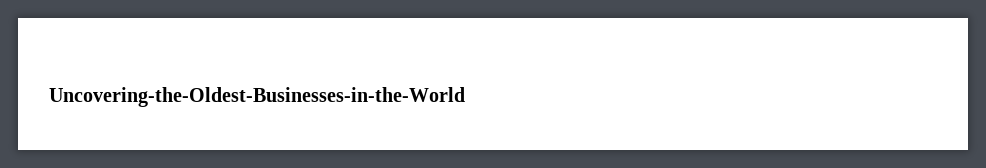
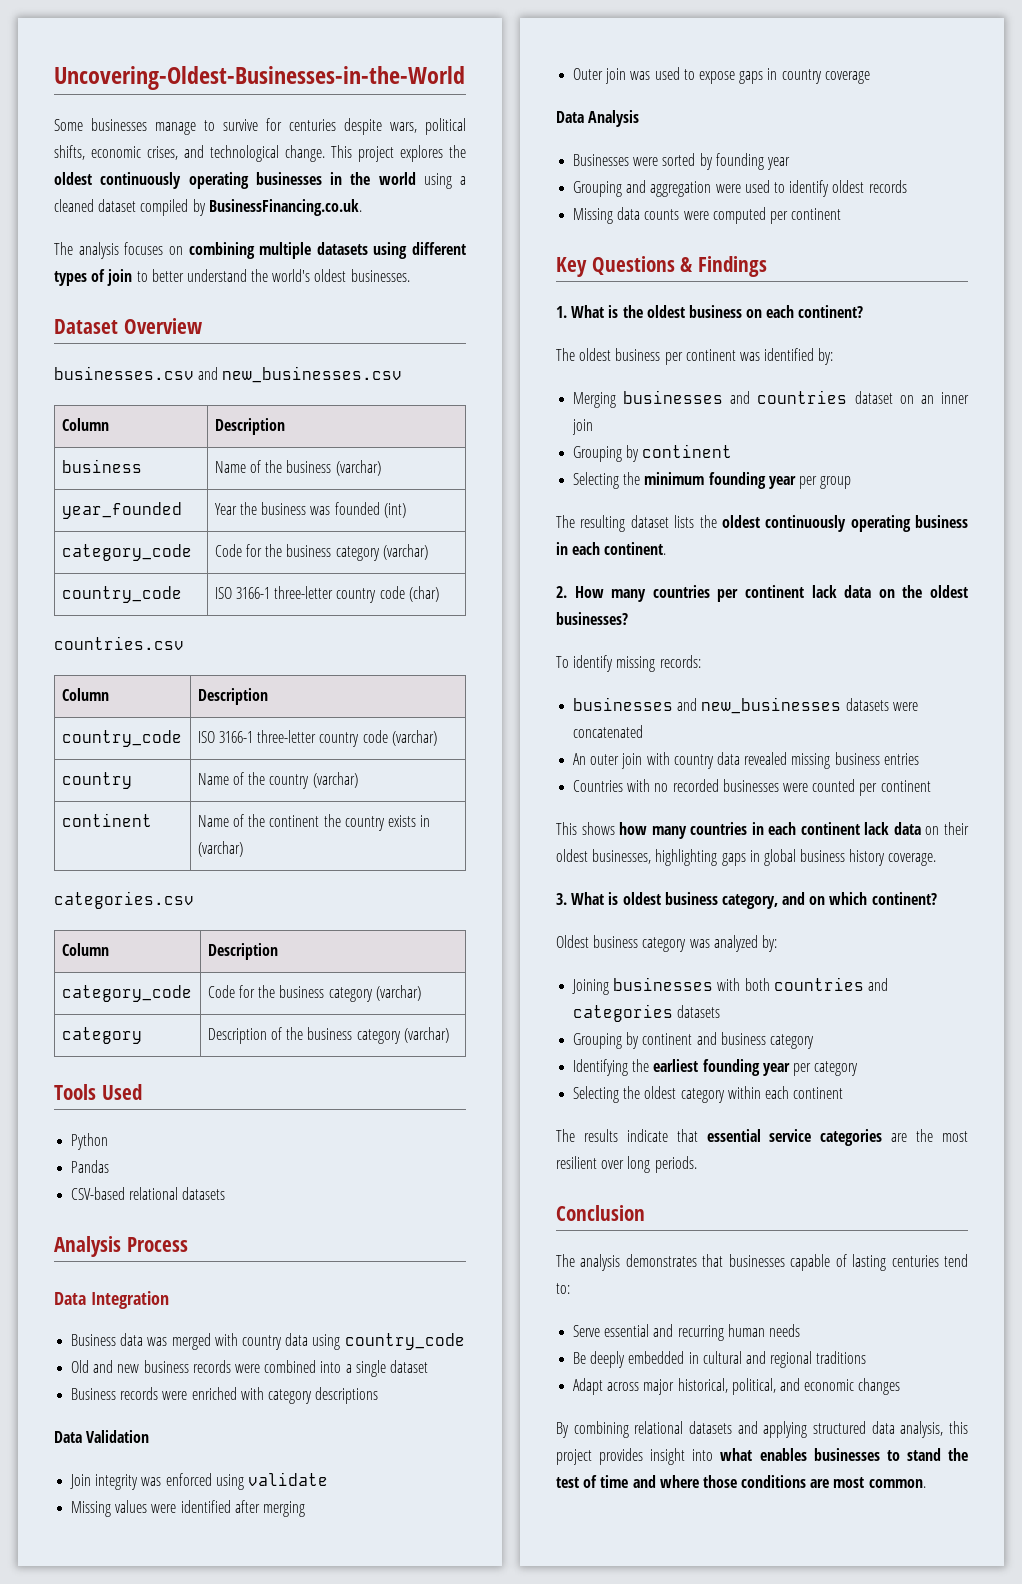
[49,87,465,107] Uncovering-the-Oldest-Businesses-in-the-World -> [54,66,465,90] [54,118,466,135] [54,145,466,162] [54,172,466,189] [54,199,362,216] [54,242,466,259] [54,269,410,286] [54,318,202,334] [54,366,403,383] [61,418,109,431] [214,418,285,435] [61,459,142,473] [214,460,381,476] [61,502,182,519] [214,502,406,518] [61,544,192,561] [214,544,428,561] [61,586,182,603] [214,586,439,603] [54,636,184,650] [61,688,109,701] [197,688,268,705] [61,730,182,747] [197,730,437,747] [61,772,132,789] [197,772,358,789] [61,813,152,827] [197,814,431,831] [197,841,243,857] [54,891,194,909] [61,943,109,956] [207,943,278,960] [61,985,192,1002] [207,985,421,1002] [61,1027,142,1044] [207,1027,449,1044] [54,1084,142,1100] [71,1133,109,1150] [71,1160,110,1173] [71,1187,226,1200] [54,1236,188,1257] [54,1291,169,1309] [71,1333,465,1350] [71,1360,428,1377] [71,1387,379,1404] [54,1430,150,1443] [70,1472,328,1490] [71,1500,305,1517] [573,67,870,84] [556,110,640,127] [573,153,790,170] [573,180,907,197] [573,207,842,224] [556,256,768,277] [556,305,864,318] [556,348,834,365] [573,390,969,408] [572,419,594,435] [573,444,733,462] [573,472,852,489] [556,515,968,532] [556,542,667,555] [556,585,968,602] [556,612,628,625] [556,655,701,672] [573,697,918,714] [573,725,644,738] [573,752,919,769] [573,779,931,796] [556,822,969,839] [556,849,937,866] [556,892,937,909] [556,935,777,952] [572,977,888,995] [573,1004,721,1022] [573,1032,814,1049] [573,1059,859,1076] [573,1086,844,1103] [556,1129,968,1146] [556,1156,697,1173] [556,1205,645,1221] [556,1254,968,1271] [556,1283,570,1294] [573,1324,800,1341] [573,1351,867,1368] [573,1378,901,1395] [556,1421,968,1438] [556,1448,968,1465] [556,1475,926,1488] Uncovering-Oldest-Businesses-in-the-World // Some businesses manage to survive for centuries despite wars, political shifts, economic crises, and technological change. This project explores the oldest continuously operating businesses in the world using a cleaned dataset compiled by BusinessFinancing.co.uk. // The analysis focuses on combining multiple datasets using different types of join to better understand the world's oldest businesses. // Dataset Overview // businesses.csv and new_businesses.csv // Column | Description // business | Name of the business (varchar) // year_founded | Year the business was founded (int) // category_code | Code for the business category (varchar) // country_code | ISO 3166-1 three-letter country code (char) // countries.csv // Column | Description // country_code | ISO 3166-1 three-letter country code (varchar) // country | Name of the country (varchar) // continent | Name of the continent the country exists in (varchar) // categories.csv // Column | Description // category_code | Code for the business category (varchar) // category | Description of the business category (varchar) // Tools Used // Python // Pandas // CSV-based relational datasets // Analysis Process // Data Integration // Business data was merged with country data using country_code // Old and new business records were combined into a single dataset // Business records were enriched with category descriptions // Data Validation // Join integrity was enforced using validate // Missing values were identified after merging // Outer join was used to expose gaps in country coverage // Data Analysis // Businesses were sorted by founding year // Grouping and aggregation were used to identify oldest records // Missing data counts were computed per continent // Key Questions & Findings // 1. What is the oldest business on each continent? // The oldest business per continent was identified by: // Merging businesses and countries dataset on an inner join // Grouping by continent // Selecting the minimum founding year per group // The resulting dataset lists the oldest continuously operating business in each continent. // 2. How many countries per continent lack data on the oldest businesses? // To identify missing records: // businesses and new_businesses datasets were concatenated // An outer join with country data revealed missing business entries // Countries with no recorded businesses were counted per continent // This shows how many countries in each continent lack data on their oldest businesses, highlighting gaps in global business history coverage. // 3. What is oldest business category, and on which continent? // Oldest business category was analyzed by: // Joining businesses with both countries and categories datasets // Grouping by continent and business category // Identifying the earliest founding year per category // Selecting the oldest category within each continent // The results indicate that essential service categories are the most resilient over long periods. // Conclusion // The analysis demonstrates that businesses capable of lasting centuries tend to: // Serve essential and recurring human needs // Be deeply embedded in cultural and regional traditions // Adapt across major historical, political, and economic changes // By combining relational datasets and applying structured data analysis, this project provides insight into what enables businesses to stand the test of time and where those conditions are most common.

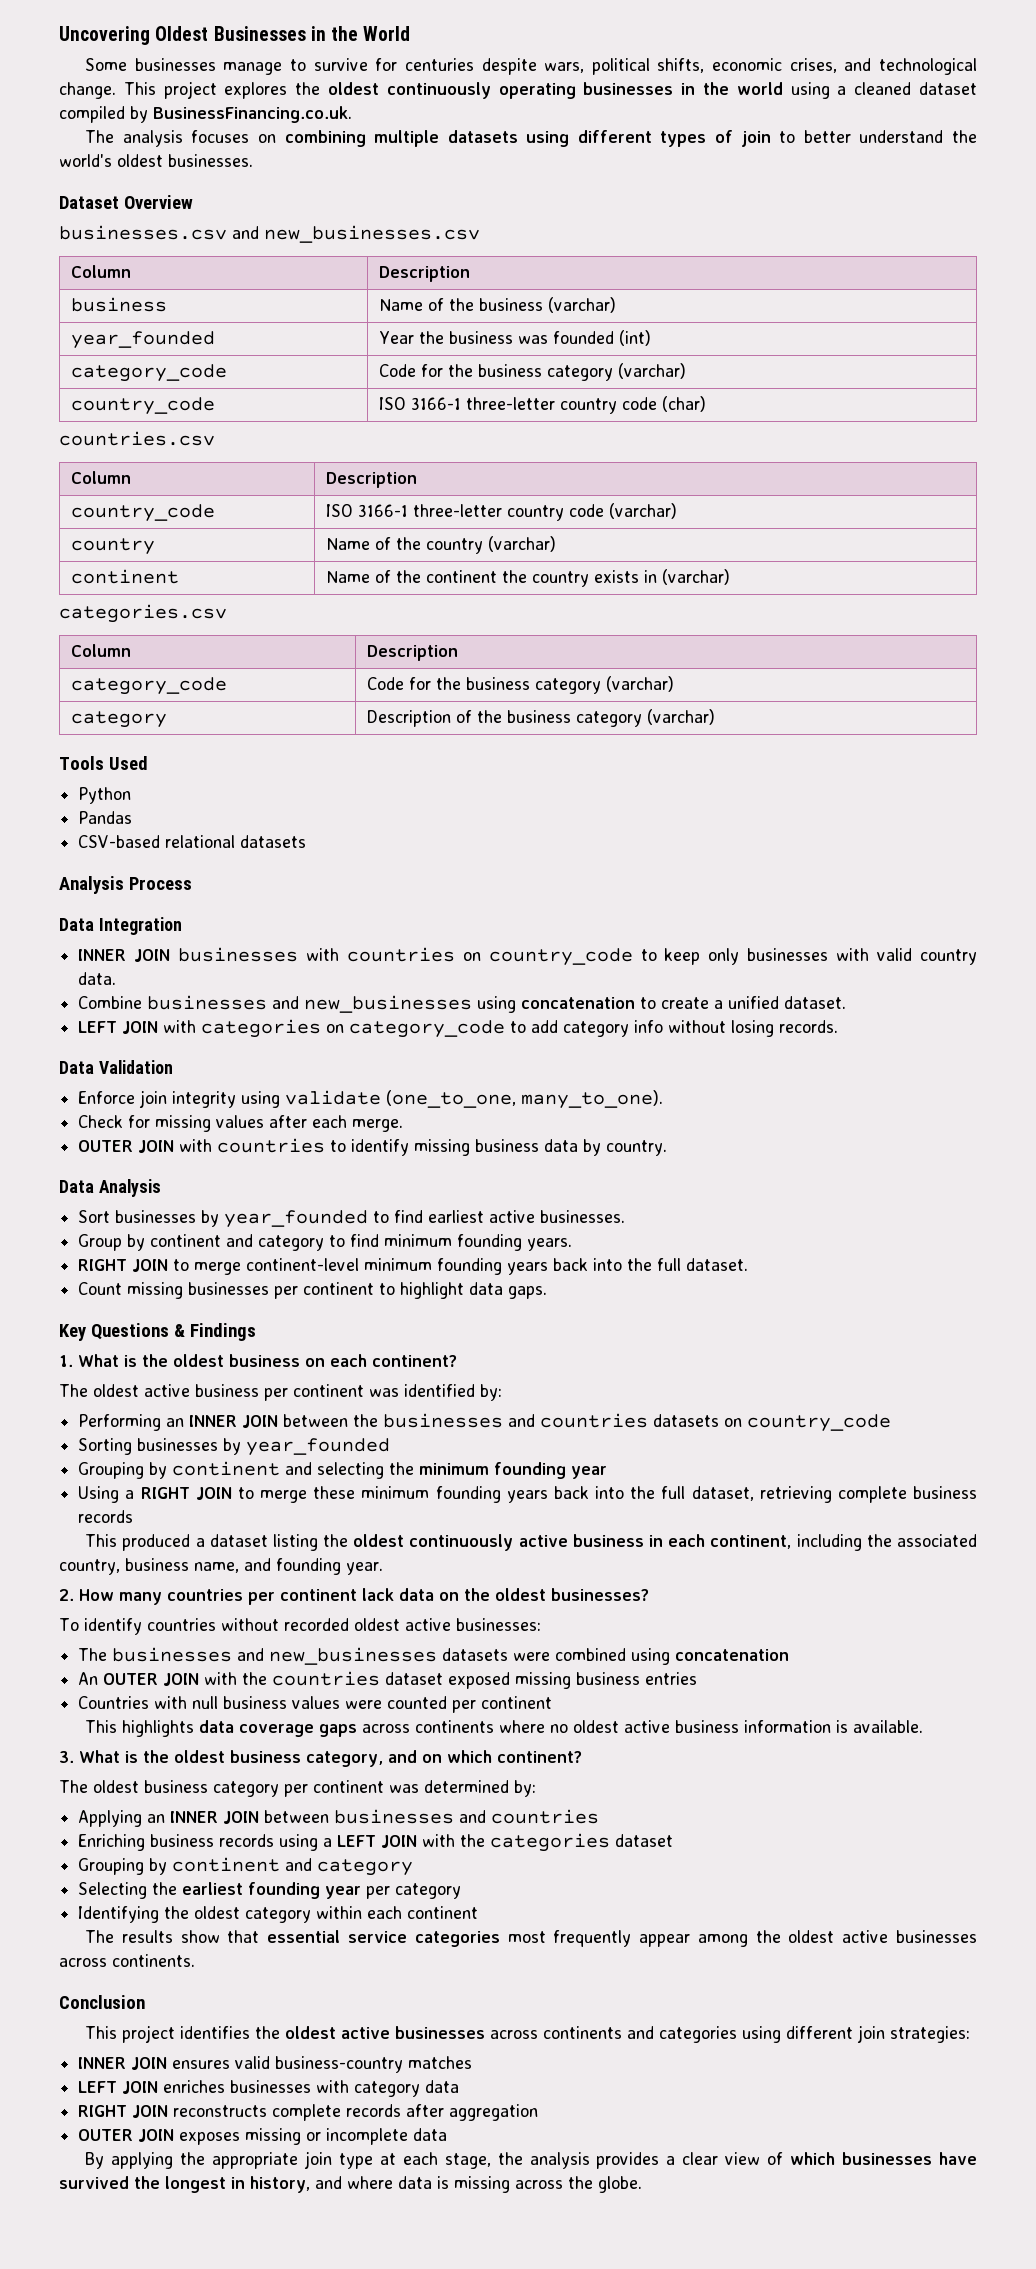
[54,66,465,90] Uncovering-Oldest-Businesses-in-the-World -> [59,26,411,45] Uncovering Oldest Businesses in the World
[71,1333,465,1350] [71,1360,428,1377] [71,1387,379,1404] [54,1430,150,1443] [70,1472,328,1490] [71,1500,305,1517] [573,67,870,84] [556,110,640,127] [573,153,790,170] [573,180,907,197] [573,207,842,224] Business data was merged with country data using country_code // Old and new business records were combined into a single dataset // Business records were enriched with category descriptions // Data Validation // Join integrity was enforced using validate // Missing values were identified after merging // Outer join was used to expose gaps in country coverage // Data Analysis // Businesses were sorted by founding year // Grouping and aggregation were used to identify oldest records // Missing data counts were computed per continent -> [78,947,978,966] [78,972,117,985] [78,995,847,1013] [78,1019,839,1038] [59,1060,173,1074] [78,1090,664,1109] [78,1115,404,1132] [78,1138,668,1156] [59,1179,161,1197] [78,1210,626,1228] [78,1234,573,1251] [78,1258,749,1275] [78,1282,548,1299] INNER JOIN businesses with countries on country_code to keep only businesses with valid country data. // Combine businesses and new_businesses using concatenation to create a unified dataset. // LEFT JOIN with categories on category_code to add category info without losing records. // Data Validation // Enforce join integrity using validate (one_to_one, many_to_one). // Check for missing values after each merge. // OUTER JOIN with countries to identify missing business data by country. // Data Analysis // Sort businesses by year_founded to find earliest active businesses. // Group by continent and category to find minimum founding years. // RIGHT JOIN to merge continent-level minimum founding years back into the full dataset. // Count missing businesses per continent to highlight data gaps.
(612, 354) none -> [144,1384,190,1397] active
[573,390,969,408] [572,419,594,435] [573,444,733,462] [573,472,620,489] Merging businesses and countries dataset on an inner join // Grouping by continent // Selecting -> [78,1413,892,1432] [78,1438,391,1456] [78,1461,385,1479] Performing an INNER JOIN between the businesses and countries datasets on country_code // Sorting businesses by year_founded // Grouping by continent and selecting
[798,476,852,489] [556,515,911,532] per group // The resulting dataset lists the oldest continuously operating -> [78,1486,977,1503] [78,1510,134,1523] [85,1534,568,1551] // Using a RIGHT JOIN to merge these minimum founding years back into the full dataset, retrieving complete business records // This produced a dataset listing the oldest continuously active
[604,542,667,555] continent. -> [710,1534,977,1551] [59,1558,383,1575] continent, including the associated country, business name, and founding year.
[616,655,701,672] missing records: // -> [146,1618,541,1631] [78,1648,108,1661] countries without recorded oldest active businesses: // The
[573,725,644,738] [573,752,788,769] concatenated // An outer join with country data revealed -> [555,1648,790,1665] [78,1671,511,1689] combined using concatenation // An OUTER JOIN with the countries dataset exposed
[654,779,779,792] no recorded businesses -> [192,1696,341,1709] null business values
[581,822,969,839] [556,849,937,866] shows how many countries in each continent lack data on their oldest businesses, highlighting gaps in global business history coverage. -> [122,1720,924,1737] highlights data coverage gaps across continents where no oldest active business information is available.
(619, 898) none -> [143,1750,169,1763] the
[556,935,777,952] [572,977,888,995] [573,1004,721,1022] [573,1032,814,1049] [573,1059,629,1076] Oldest business category was analyzed by: // Joining businesses with both countries and categories datasets // Grouping by continent and business category // Identifying -> [59,1780,536,1797] [78,1809,600,1827] [78,1833,674,1852] [78,1857,414,1876] [78,1882,148,1899] The oldest business category per continent was determined by: // Applying an INNER JOIN between businesses and countries // Enriching business records using a LEFT JOIN with the categories dataset // Grouping by continent and category // Selecting
[573,1086,620,1103] Selecting -> [78,1906,160,1923] Identifying
[626,1129,668,1142] indicate -> [180,1930,220,1943] show
[891,1129,968,1142] [556,1156,697,1173] [556,1205,645,1221] [556,1254,968,1271] [556,1283,570,1294] [573,1324,800,1341] [573,1351,867,1368] [573,1378,901,1395] [556,1421,968,1438] [556,1448,968,1465] [556,1475,926,1488] are the most resilient over long periods. // Conclusion // The analysis demonstrates that businesses capable of lasting centuries tend to: // Serve essential and recurring human needs // Be deeply embedded in cultural and regional traditions // Adapt across major historical, political, and economic changes // By combining relational datasets and applying structured data analysis, this project provides insight into what enables businesses to stand the test of time and where those conditions are most common. -> [507,1930,977,1947] [59,1954,195,1967] [59,1995,145,2009] [85,2025,971,2043] [78,2056,473,2073] [78,2080,460,2097] [78,2104,539,2121] [78,2128,448,2145] [85,2151,977,2169] [59,2176,642,2193] most frequently appear among the oldest active businesses across continents. // Conclusion // This project identifies the oldest active businesses across continents and categories using different join strategies: // INNER JOIN ensures valid business-country matches // LEFT JOIN enriches businesses with category data // RIGHT JOIN reconstructs complete records after aggregation // OUTER JOIN exposes missing or incomplete data // By applying the appropriate join type at each stage, the analysis provides a clear view of which businesses have survived the longest in history, and where data is missing across the globe.

